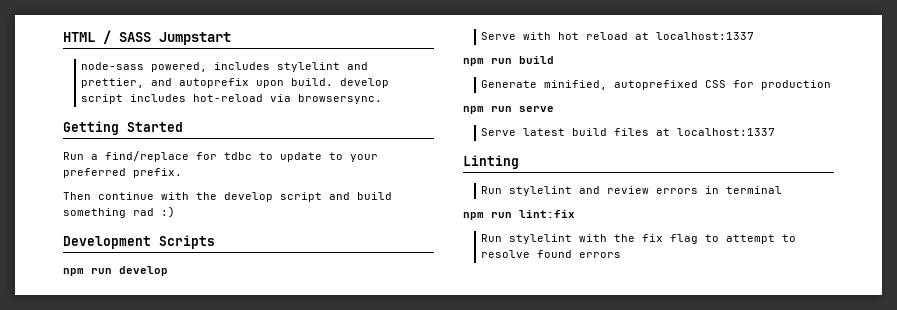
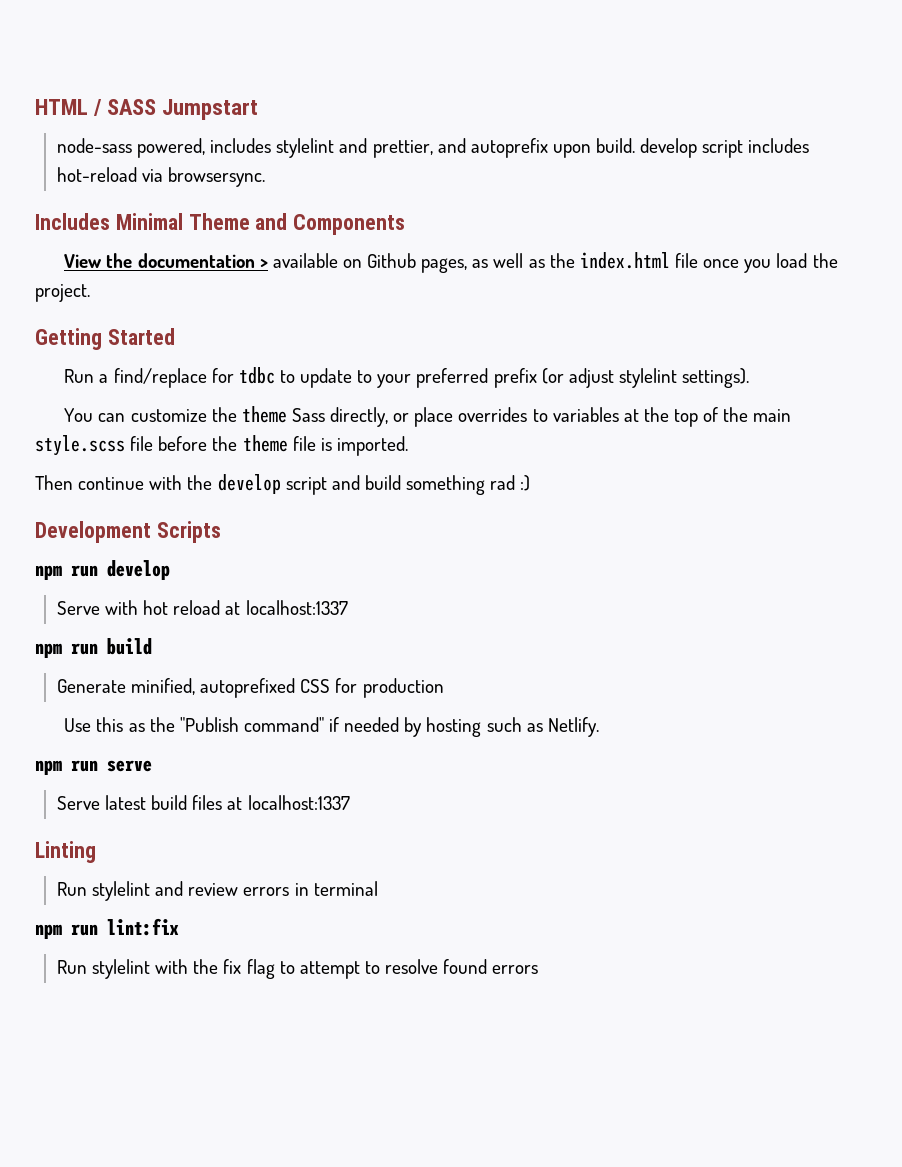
(383, 99) none -> [35,213,406,235] [64,252,838,273] [35,284,90,302] // Includes Minimal Theme and Components // View the documentation > available on Github pages, as well as the index.html file once you load the project.
[133,168,182,178] prefix. -> [493,368,750,388] [64,406,792,427] [35,435,408,456] prefix (or adjust stylelint settings). // You can customize the theme Sass directly, or place overrides to variables at the top of the main style.scss file before the theme file is imported.
(832, 85) none -> [64,717,599,737] // Use this as the "Publish command" if needed by hosting such as Netlify.

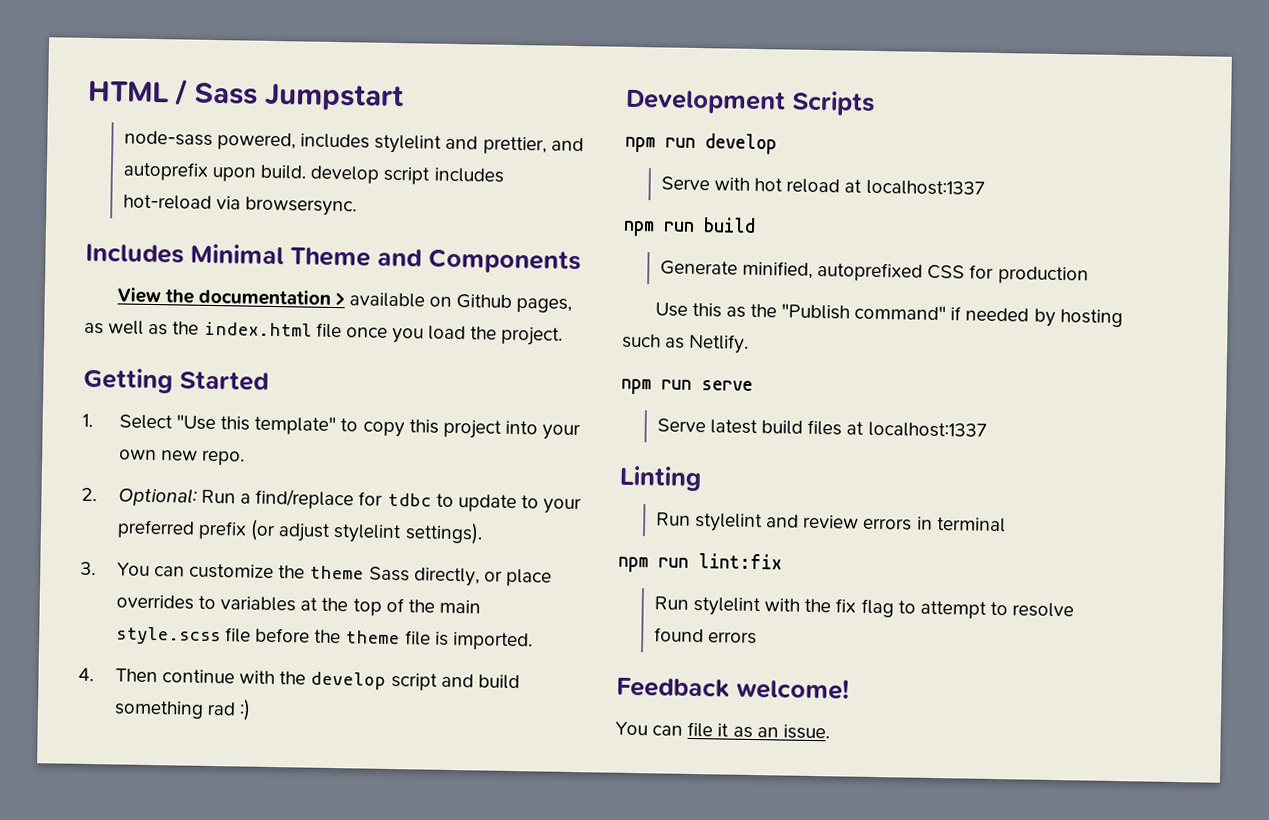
[107,99,157,115] SASS -> [194,82,258,105] Sass
(175, 336) none -> [82,413,582,441] [118,449,246,466] [81,487,198,507] 1. Select "Use this template" to copy this project into your own new repo. // 2. Optional:
(750, 378) none -> [80,561,96,576] 3.
(408, 446) none -> [78,667,94,682] 4.
(539, 969) none -> [616,677,850,700] [615,721,830,740] // Feedback welcome! // You can file it as an issue.

